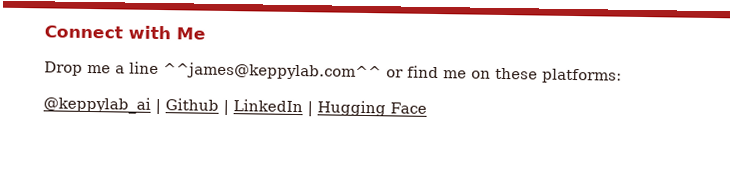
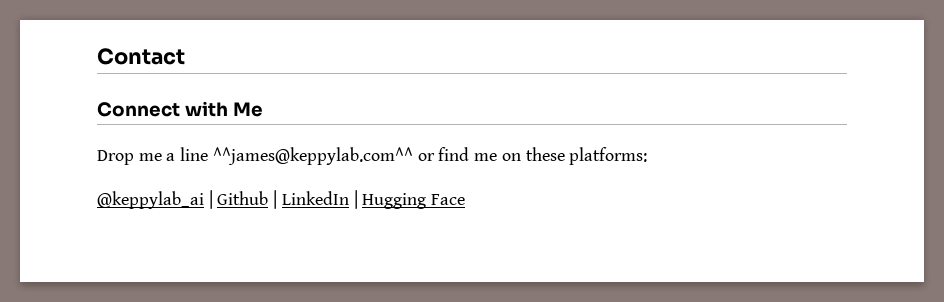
(44, 32) none -> [97,48,185,65] Contact //

